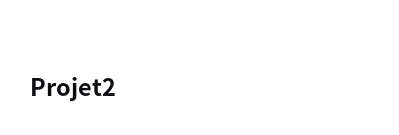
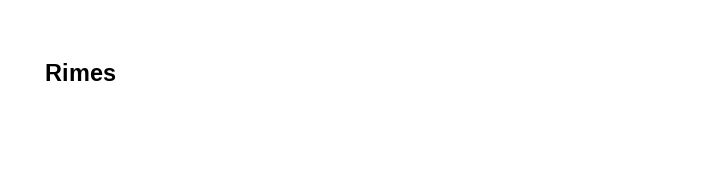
[30,77,116,101] Projet2 -> [45,63,116,81] Rimes

